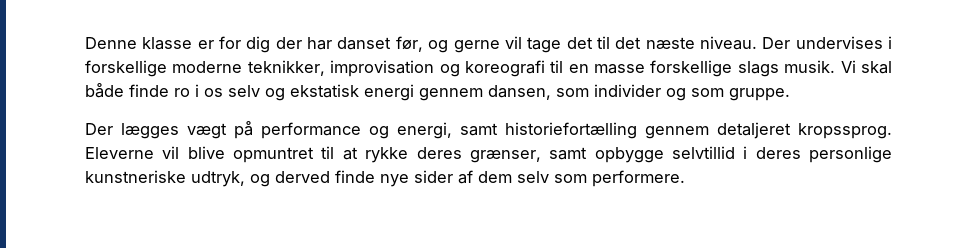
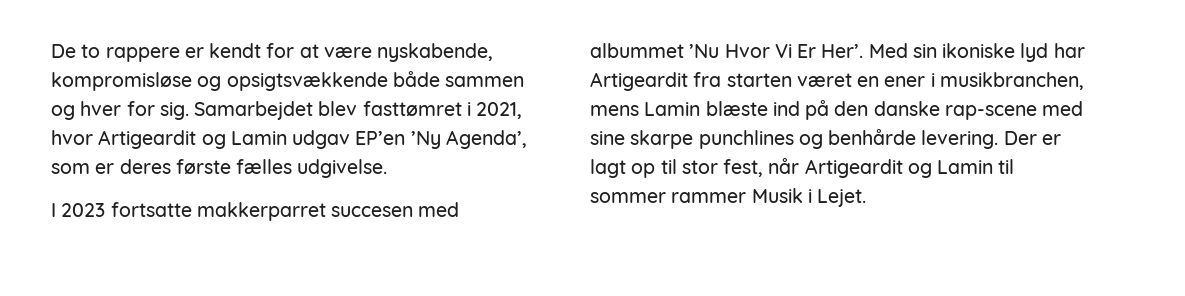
[85,36,893,53] [85,60,892,77] [85,83,790,101] [85,121,892,139] [85,146,892,163] [85,170,685,187] Denne klasse er for dig der har danset før, og gerne vil tage det til det næste niveau. Der undervises i forskellige moderne teknikker, improvisation og koreografi til en masse forskellige slags musik. Vi skal både finde ro i os selv og ekstatisk energi gennem dansen, som individer og som gruppe. // Der lægges vægt på performance og energi, samt historiefortælling gennem detaljeret kropssprog. Eleverne vil blive opmuntret til at rykke deres grænser, samt opbygge selvtillid i deres personlige kunstneriske udtryk, og derved finde nye sider af dem selv som performere. -> [51,43,494,62] [51,71,525,91] [51,101,523,120] [51,130,527,149] [51,159,388,178] [51,202,460,221] [590,43,1085,62] [590,72,1084,91] [590,100,1084,120] [590,129,1061,149] [590,158,1015,178] [590,188,867,207] De to rappere er kendt for at være nyskabende, kompromisløse og opsigtsvækkende både sammen og hver for sig. Samarbejdet blev fasttømret i 2021, hvor Artigeardit og Lamin udgav EP’en ’Ny Agenda’, som er deres første fælles udgivelse. // I 2023 fortsatte makkerparret succesen med albummet ’Nu Hvor Vi Er Her’. Med sin ikoniske lyd har Artigeardit fra starten været en ener i musikbranchen, mens Lamin blæste ind på den danske rap-scene med sine skarpe punchlines og benhårde levering. Der er lagt op til stor fest, når Artigeardit og Lamin til sommer rammer Musik i Lejet.

